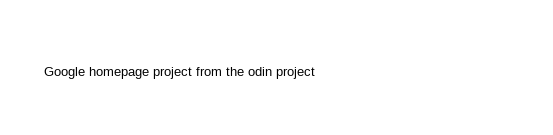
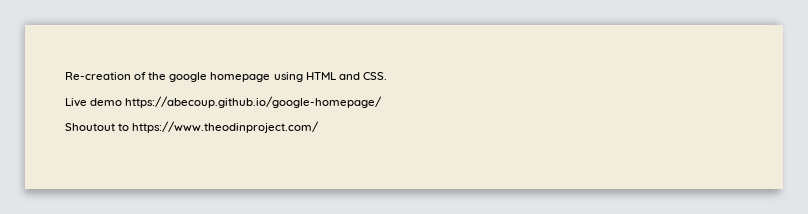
[44,67,315,79] Google homepage project from the odin project -> [65,72,387,82] [65,96,383,108] [65,121,320,133] Re-creation of the google homepage using HTML and CSS. // Live demo https://abecoup.github.io/google-homepage/ // Shoutout to https://www.theodinproject.com/

